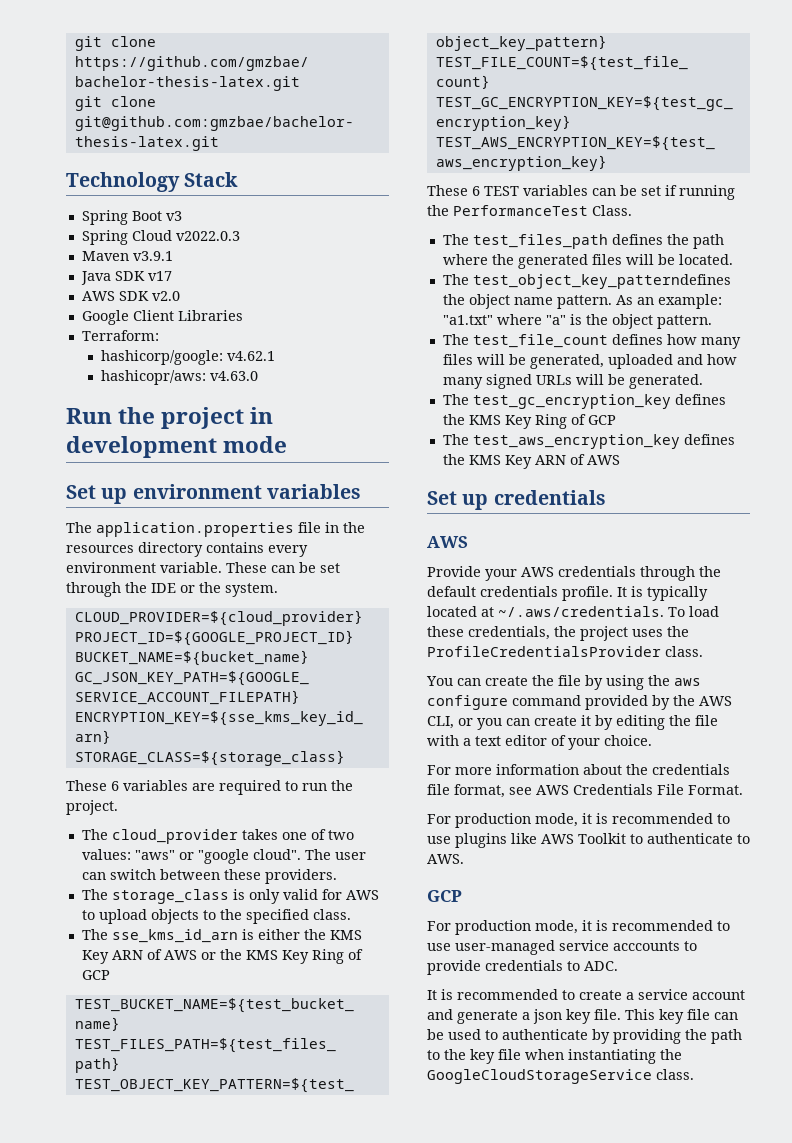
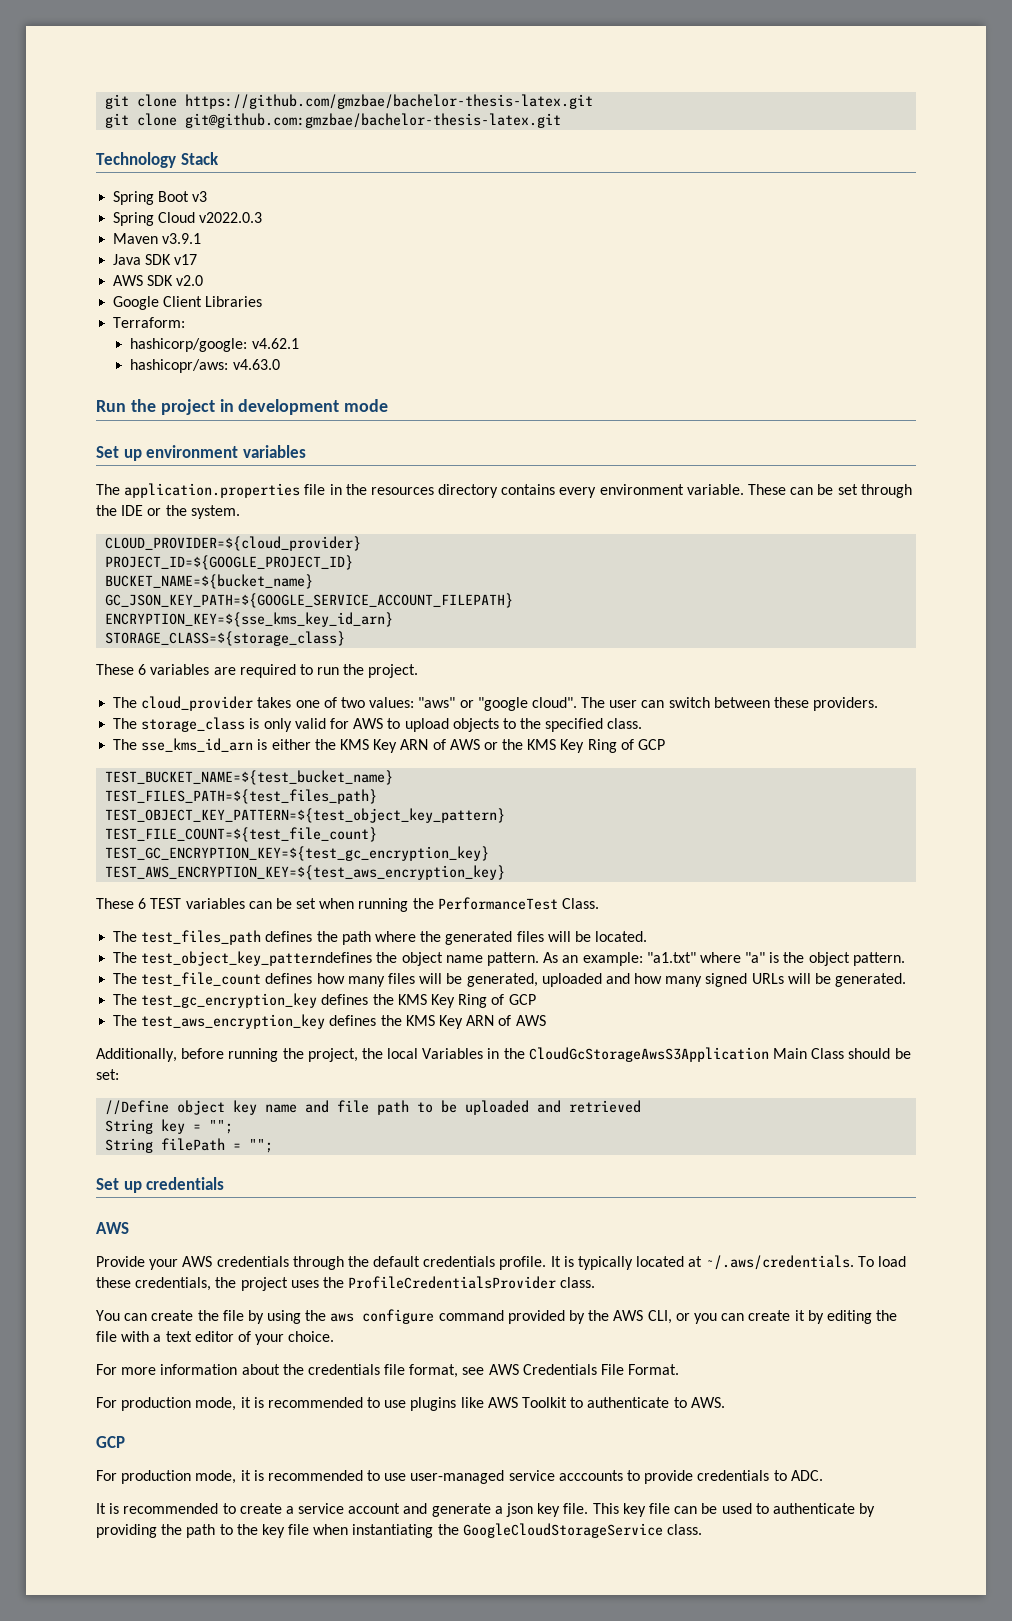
[665,185,677,196] if -> [319,898,355,909] when
(620, 460) none -> [96,1047,911,1062] [96,1069,119,1080] [105,1100,642,1115] [105,1119,234,1134] [105,1138,274,1153] // Additionally, before running the project, the local Variables in the CloudGcStorageAwsS3Application Main Class should be set: // //Define object key name and file path to be uploaded and retrieved // String key = ""; // String filePath = "";

